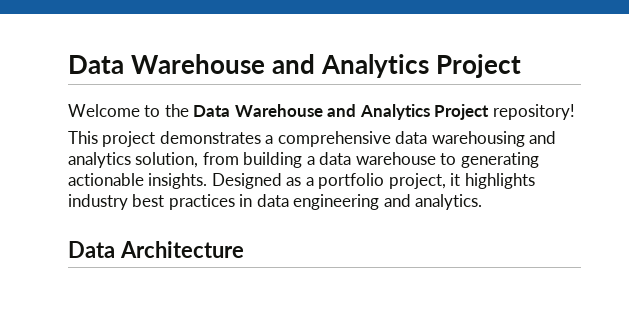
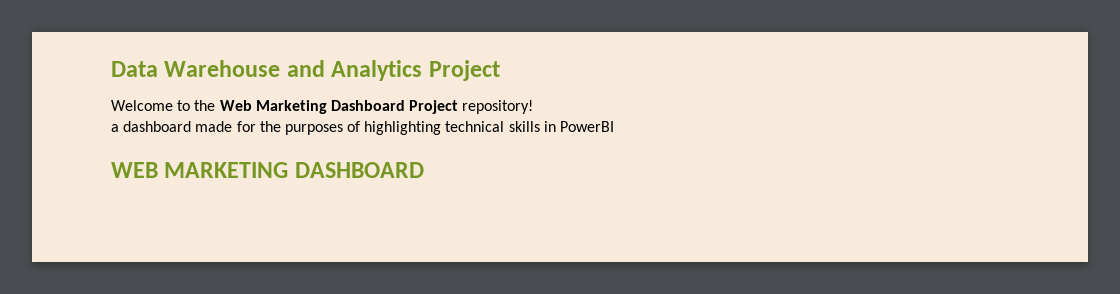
[193,104,575,120] [68,131,557,147] [68,152,539,168] [68,173,535,189] [68,194,483,210] [68,241,244,258] Data Warehouse and Analytics Project repository! // This project demonstrates a comprehensive data warehousing and analytics solution, from building a data warehouse to generating actionable insights. Designed as a portfolio project, it highlights industry best practices in data engineering and analytics. // Data Architecture -> [219,100,534,114] [111,121,615,135] [111,162,424,178] Web Marketing Dashboard Project repository! // a dashboard made for the purposes of highlighting technical skills in PowerBI // WEB MARKETING DASHBOARD

